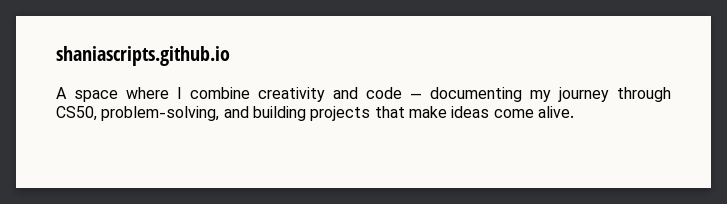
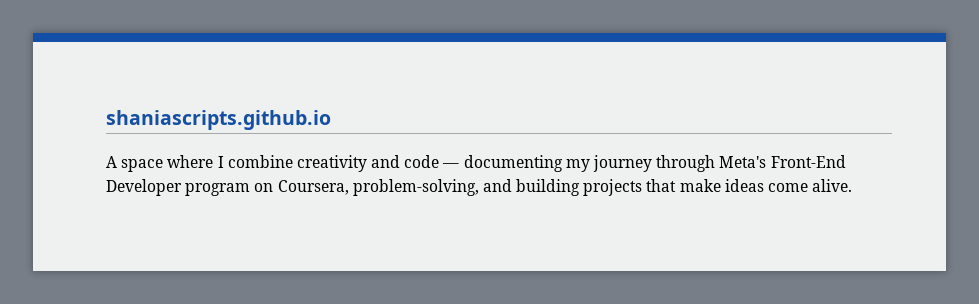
[56,106,97,121] CS50, -> [719,155,846,168] [106,179,349,196] Meta's Front-End Developer program on Coursera,

